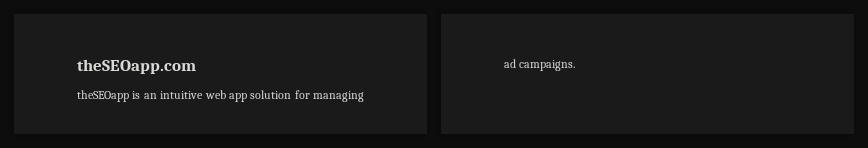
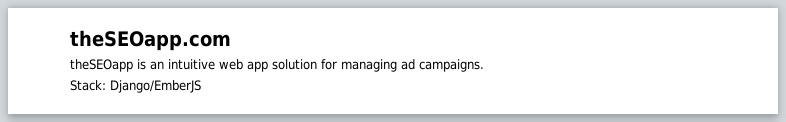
(576, 65) none -> [70,80,201,93] // Stack: Django/EmberJS

